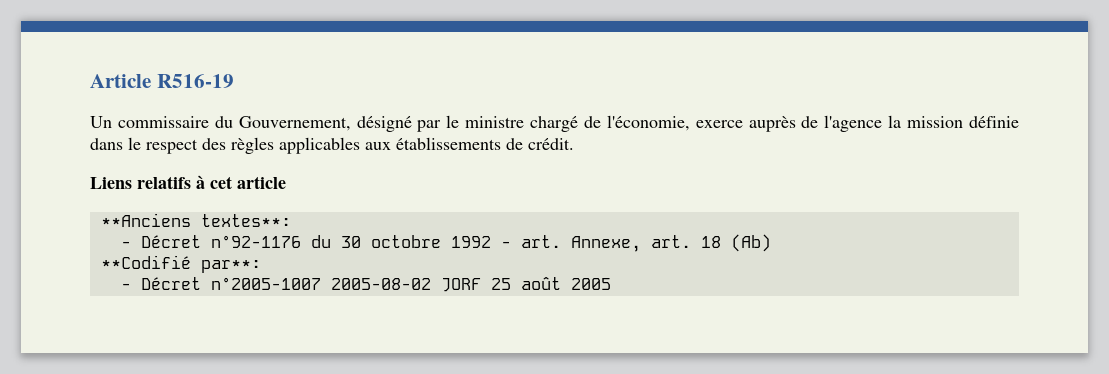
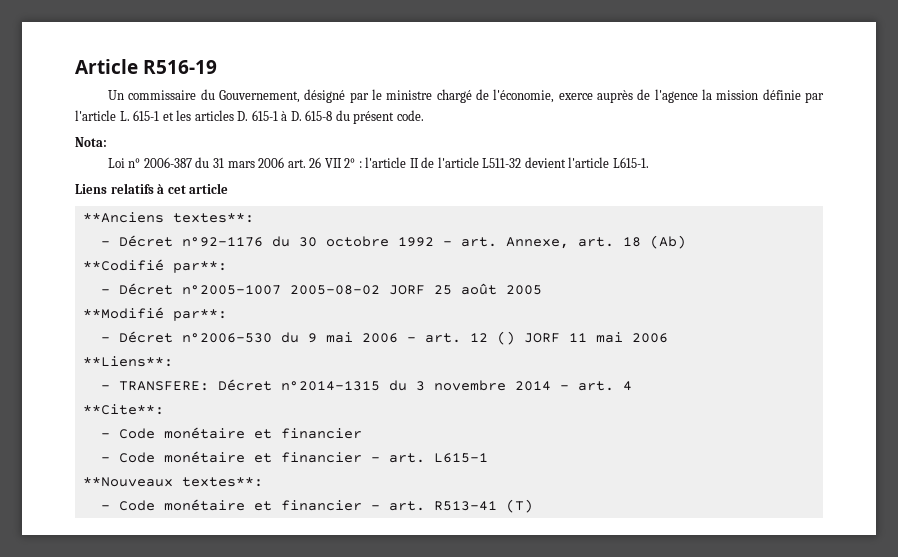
[90,137,574,154] dans le respect des règles applicables aux établissements de crédit. -> [805,92,825,103] [75,110,424,124] [75,137,107,147] [107,157,649,168] par l'article L. 615-1 et les articles D. 615-1 à D. 615-8 du présent code. // Nota: // Loi n° 2006-387 du 31 mars 2006 art. 26 VII 2° : l'article II de l'article L511-32 devient l'article L615-1.
(611, 284) none -> [82,307,227,321] [100,331,668,345] [82,356,173,367] [100,379,632,391] [82,404,164,415] [100,427,362,439] [100,451,488,463] [82,477,263,487] [100,499,533,513] // **Modifié par**: // - Décret n°2006-530 du 9 mai 2006 - art. 12 () JORF 11 mai 2006 // **Liens**: // - TRANSFERE: Décret n°2014-1315 du 3 novembre 2014 - art. 4 // **Cite**: // - Code monétaire et financier // - Code monétaire et financier - art. L615-1 // **Nouveaux textes**: // - Code monétaire et financier - art. R513-41 (T)

